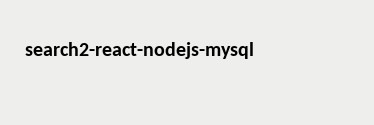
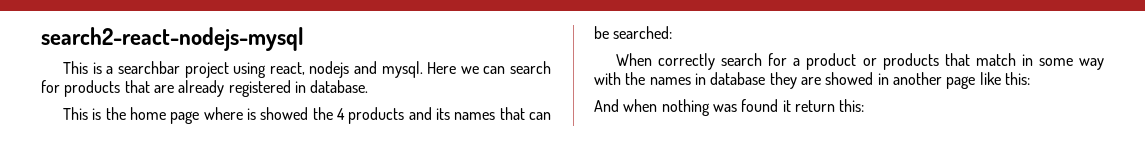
(254, 50) none -> [63,61,551,78] [41,80,369,97] [63,107,551,124] [594,26,673,39] [616,53,1104,70] [594,72,1030,89] [594,99,865,116] // This is a searchbar project using react, nodejs and mysql. Here we can search for products that are already registered in database. // This is the home page where is showed the 4 products and its names that can be searched: // When correctly search for a product or products that match in some way with the names in database they are showed in another page like this: // And when nothing was found it return this:

